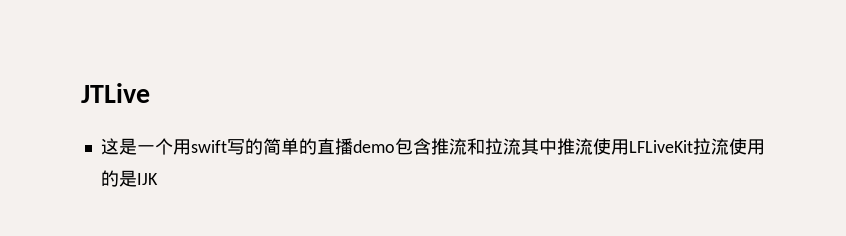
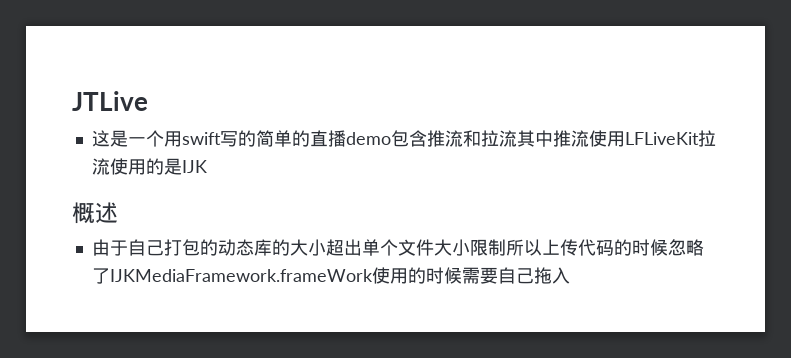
(158, 179) none -> [72,202,118,224] [91,239,704,256] [91,267,570,284] // 概述 // 由于自己打包的动态库的大小超出单个文件大小限制所以上传代码的时候忽略了IJKMediaFramework.frameWork使用的时候需要自己拖入

